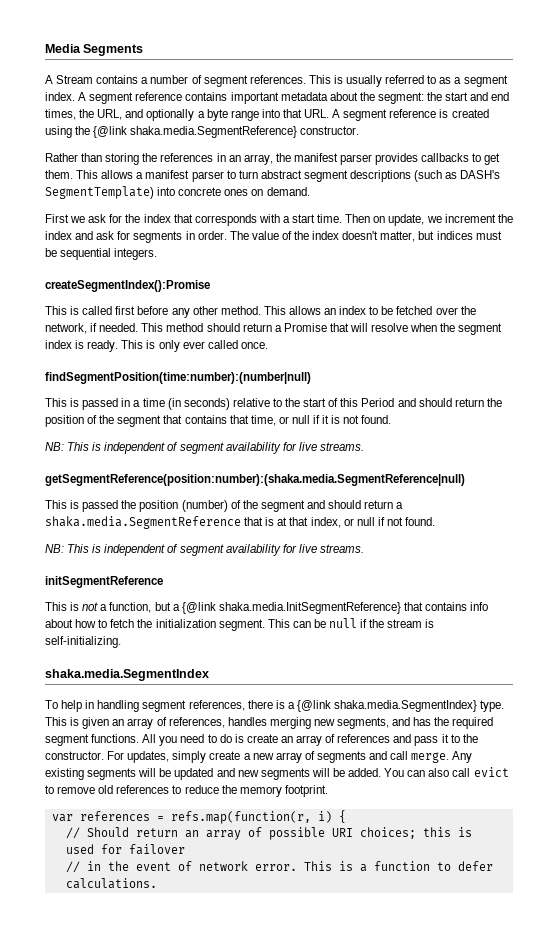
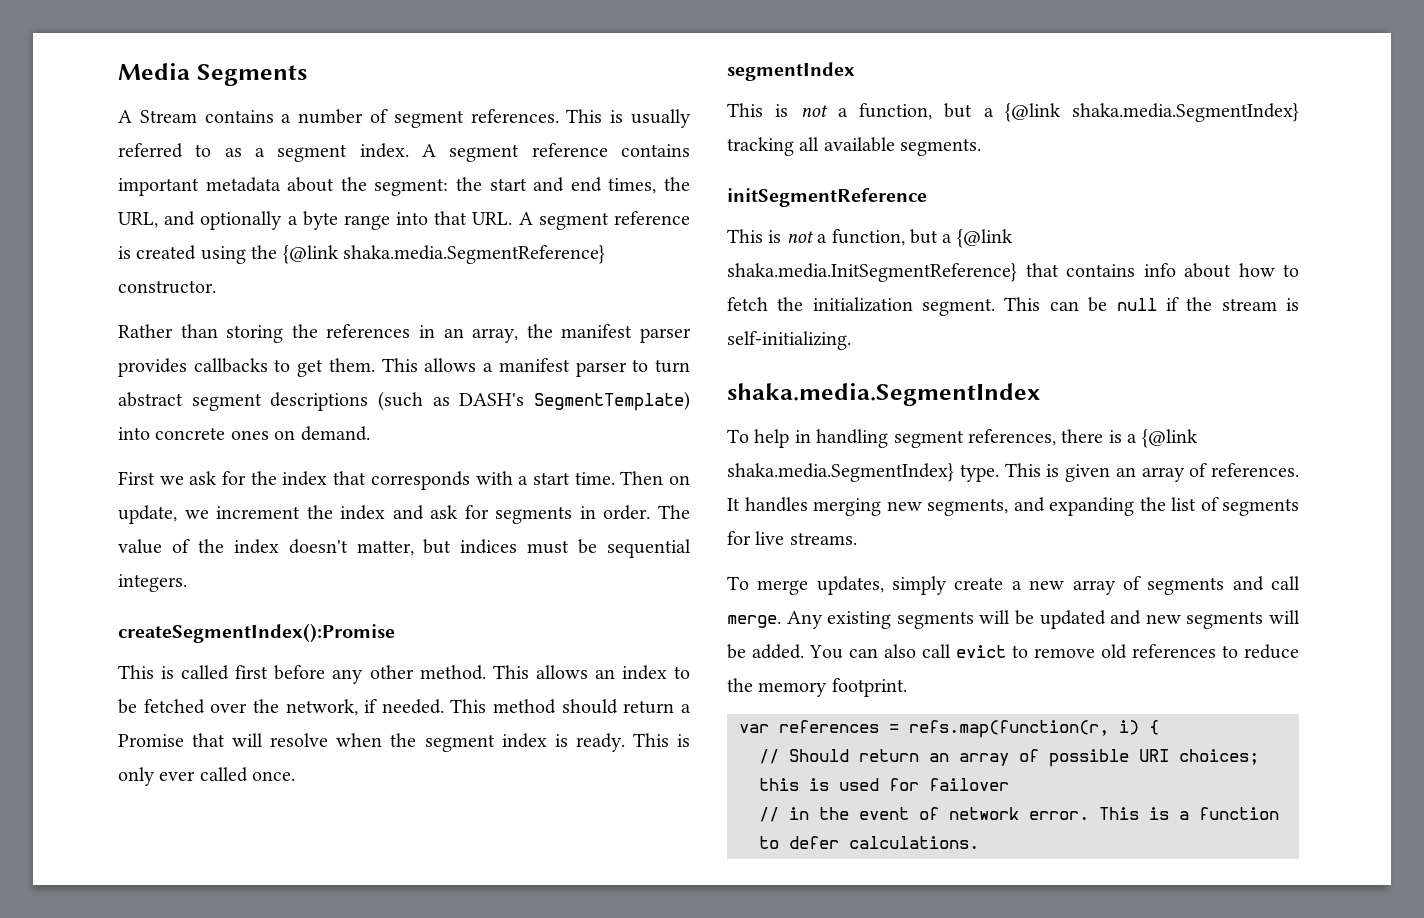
[45,372,311,384] [45,398,502,410] [45,415,392,427] [45,442,364,454] [45,474,465,486] [45,500,404,512] [45,516,436,529] [45,544,364,556] findSegmentPosition(time:number):(number|null) // This is passed in a time (in seconds) relative to the start of this Period and should return the position of the segment that contains that time, or null if it is not found. // NB: This is independent of segment availability for live streams. // getSegmentReference(position:number):(shaka.media.SegmentReference|null) // This is passed the position (number) of the segment and should return a shaka.media.SegmentReference that is at that index, or null if not found. // NB: This is independent of segment availability for live streams. -> [727,62,855,81] [727,103,1299,122] [727,137,982,156] segmentIndex // This is not a function, but a {@link shaka.media.SegmentIndex} tracking all available segments.
[168,717,225,728] references, -> [1211,463,1299,477] [727,498,740,511] references. It
[413,717,494,729] [45,734,478,746] [45,751,125,760] has the required segment functions. All you need to do is create an array of references and pass it to the constructor. For -> [1049,497,1299,516] [727,531,857,545] [727,576,809,595] expanding the list of segments for live streams. // To merge

